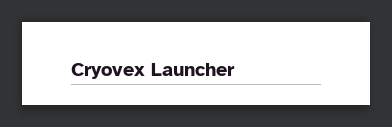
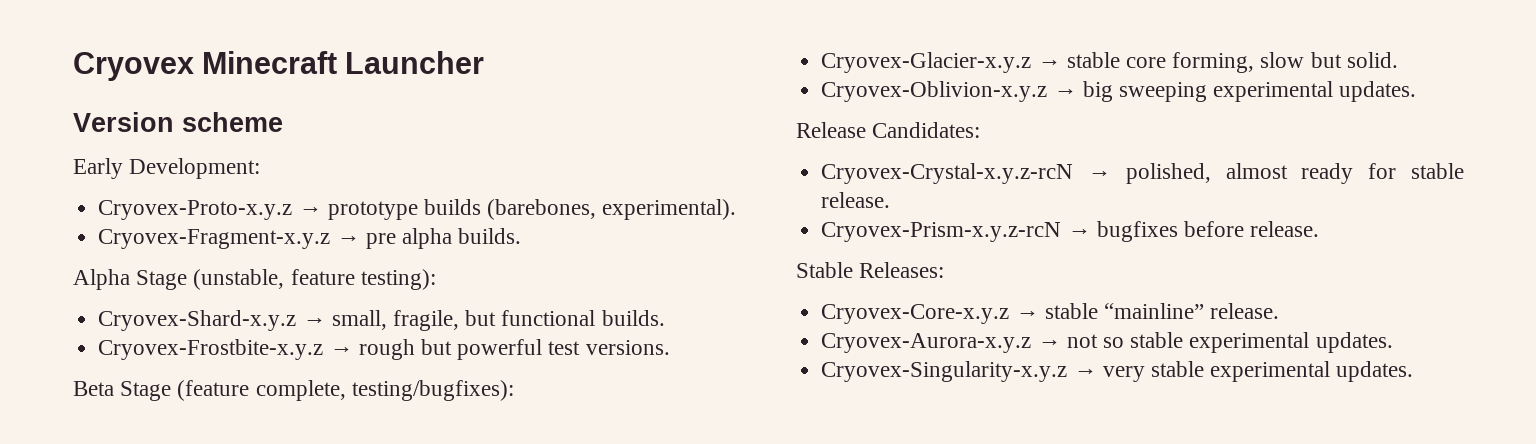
(145, 71) none -> [202,51,338,74] Minecraft
(235, 69) none -> [73,112,283,132] [73,158,261,179] [98,199,737,220] [98,228,522,249] [73,269,436,290] [98,310,665,331] [98,339,670,360] [73,380,514,401] [821,52,1398,73] [821,81,1417,102] [796,122,981,138] [821,163,1464,184] [821,192,891,208] [821,221,1320,242] [796,262,945,278] [821,303,1280,324] [821,332,1393,353] [821,361,1414,382] // Version scheme // Early Development: // Cryovex-Proto-x.y.z → prototype builds (barebones, experimental). // Cryovex-Fragment-x.y.z → pre alpha builds. // Alpha Stage (unstable, feature testing): // Cryovex-Shard-x.y.z → small, fragile, but functional builds. // Cryovex-Frostbite-x.y.z → rough but powerful test versions. // Beta Stage (feature complete, testing/bugfixes): // Cryovex-Glacier-x.y.z → stable core forming, slow but solid. // Cryovex-Oblivion-x.y.z → big sweeping experimental updates. // Release Candidates: // Cryovex-Crystal-x.y.z-rcN → polished, almost ready for stable release. // Cryovex-Prism-x.y.z-rcN → bugfixes before release. // Stable Releases: // Cryovex-Core-x.y.z → stable “mainline” release. // Cryovex-Aurora-x.y.z → not so stable experimental updates. // Cryovex-Singularity-x.y.z → very stable experimental updates.

